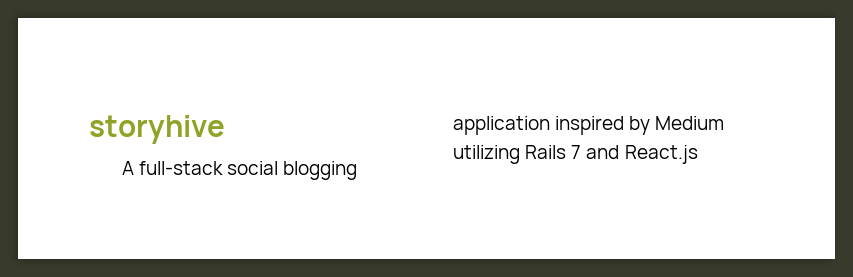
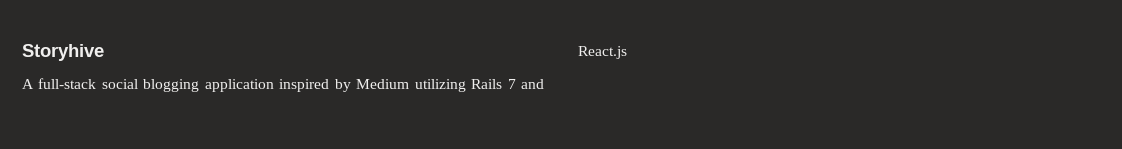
[89,115,225,144] storyhive -> [22,44,104,61] Storyhive

